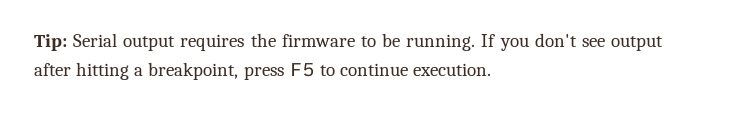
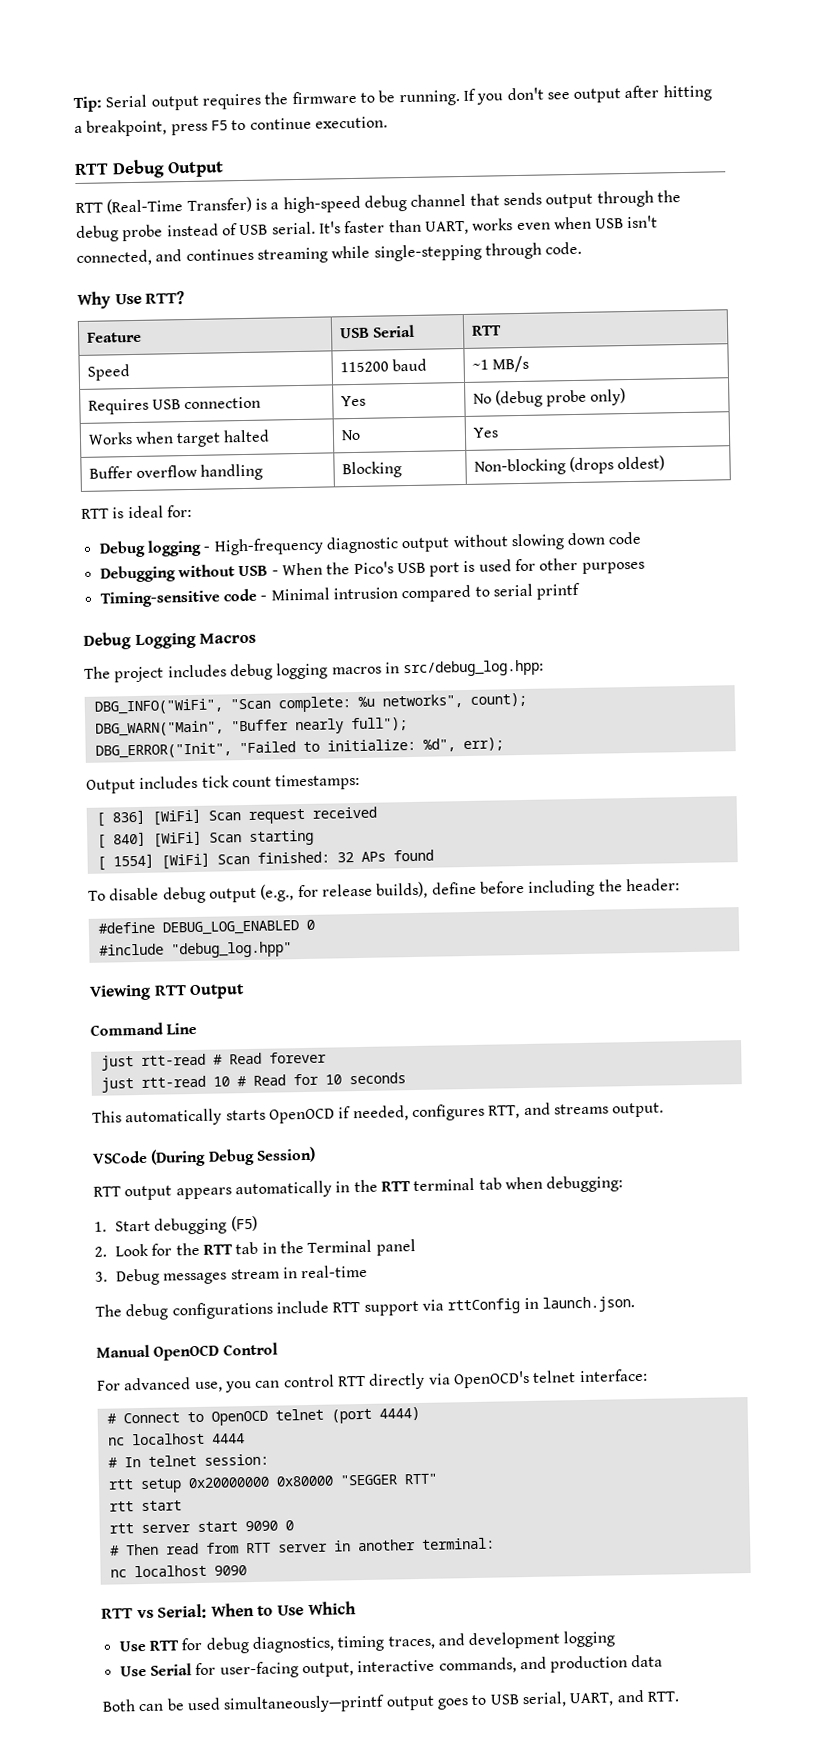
(492, 69) none -> [74,159,224,179] [75,190,681,215] [76,215,659,243] [76,241,583,267] [77,291,186,309] [86,331,142,343] [339,324,415,339] [470,325,502,336] [86,364,130,381] [339,358,427,373] [471,355,529,373] [87,396,262,415] [340,395,366,407] [472,388,627,408] [87,429,271,448] [340,429,361,441] [472,427,499,438] [88,463,264,481] [341,461,402,479] [473,455,666,476] [81,504,192,519] [98,531,642,558] [99,557,645,583] [99,582,581,608] [83,632,257,650] [84,659,545,683] [93,692,527,715] [94,717,408,737] [94,737,504,759] [86,773,361,794] [95,806,377,827] [96,829,314,849] [96,849,434,871] [88,878,680,904] [97,919,315,936] [98,941,292,959] [89,984,246,1001] [90,1022,198,1036] [100,1051,327,1071] [100,1072,406,1093] [92,1102,665,1127] [92,1146,316,1167] [93,1175,624,1201] [94,1215,258,1235] [94,1239,416,1257] [95,1264,369,1286] [95,1296,635,1321] [96,1342,278,1361] [97,1368,648,1393] [106,1406,420,1426] [107,1432,245,1446] [107,1453,269,1468] [107,1473,437,1494] [108,1500,182,1512] [108,1520,294,1534] [109,1537,495,1556] [109,1564,247,1578] [101,1601,356,1619] [118,1630,616,1654] [119,1654,664,1679] [102,1689,679,1714] // RTT Debug Output // RTT (Real-Time Transfer) is a high-speed debug channel that sends output through the debug probe instead of USB serial. It's faster than UART, works even when USB isn't connected, and continues streaming while single-stepping through code. // Why Use RTT? // Feature | USB Serial | RTT // Speed | 115200 baud | ~1 MB/s // Requires USB connection | Yes | No (debug probe only) // Works when target halted | No | Yes // Buffer overflow handling | Blocking | Non-blocking (drops oldest) // RTT is ideal for: // Debug logging - High-frequency diagnostic output without slowing down code // Debugging without USB - When the Pico's USB port is used for other purposes // Timing-sensitive code - Minimal intrusion compared to serial printf // Debug Logging Macros // The project includes debug logging macros in src/debug_log.hpp: // DBG_INFO("WiFi", "Scan complete: %u networks", count); // DBG_WARN("Main", "Buffer nearly full"); // DBG_ERROR("Init", "Failed to initialize: %d", err); // Output includes tick count timestamps: // [ 836] [WiFi] Scan request received // [ 840] [WiFi] Scan starting // [ 1554] [WiFi] Scan finished: 32 APs found // To disable debug output (e.g., for release builds), define before including the header: // #define DEBUG_LOG_ENABLED 0 // #include "debug_log.hpp" // Viewing RTT Output // Command Line // just rtt-read # Read forever // just rtt-read 10 # Read for 10 seconds // This automatically starts OpenOCD if needed, configures RTT, and streams output. // VSCode (During Debug Session) // RTT output appears automatically in the RTT terminal tab when debugging: // 1. Start debugging (F5) // 2. Look for the RTT tab in the Terminal panel // 3. Debug messages stream in real-time // The debug configurations include RTT support via rttConfig in launch.json. // Manual OpenOCD Control // For advanced use, you can control RTT directly via OpenOCD's telnet interface: // # Connect to OpenOCD telnet (port 4444) // nc localhost 4444 // # In telnet session: // rtt setup 0x20000000 0x80000 "SEGGER RTT" // rtt start // rtt server start 9090 0 // # Then read from RTT server in another terminal: // nc localhost 9090 // RTT vs Serial: When to Use Which // Use RTT for debug diagnostics, timing traces, and development logging // Use Serial for user-facing output, interactive commands, and production data // Both can be used simultaneously—printf output goes to USB serial, UART, and RTT.

